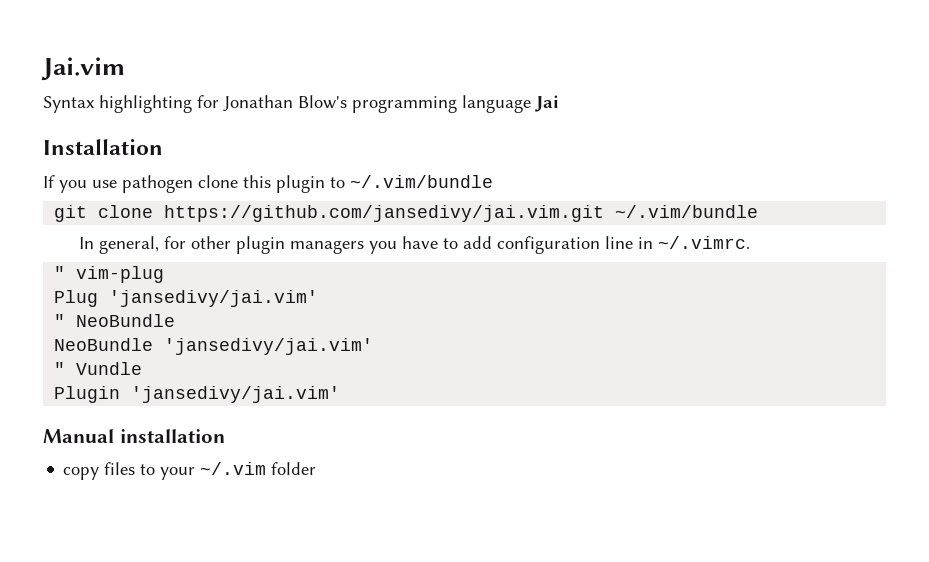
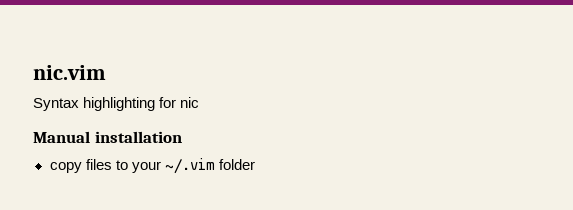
[41,57,125,81] Jai.vim -> [33,65,106,80] nic.vim
[223,95,559,113] [43,139,163,155] [43,175,493,193] [54,205,759,222] [78,236,750,254] [54,266,165,283] [54,290,319,307] [54,314,176,327] [54,338,374,355] [54,362,143,375] [54,386,341,403] Jonathan Blow's programming language Jai // Installation // If you use pathogen clone this plugin to ~/.vim/bundle // git clone https://github.com/jansedivy/jai.vim.git ~/.vim/bundle // In general, for other plugin managers you have to add configuration line in ~/.vimrc. // " vim-plug // Plug 'jansedivy/jai.vim' // " NeoBundle // NeoBundle 'jansedivy/jai.vim' // " Vundle // Plugin 'jansedivy/jai.vim' -> [180,97,200,108] nic

